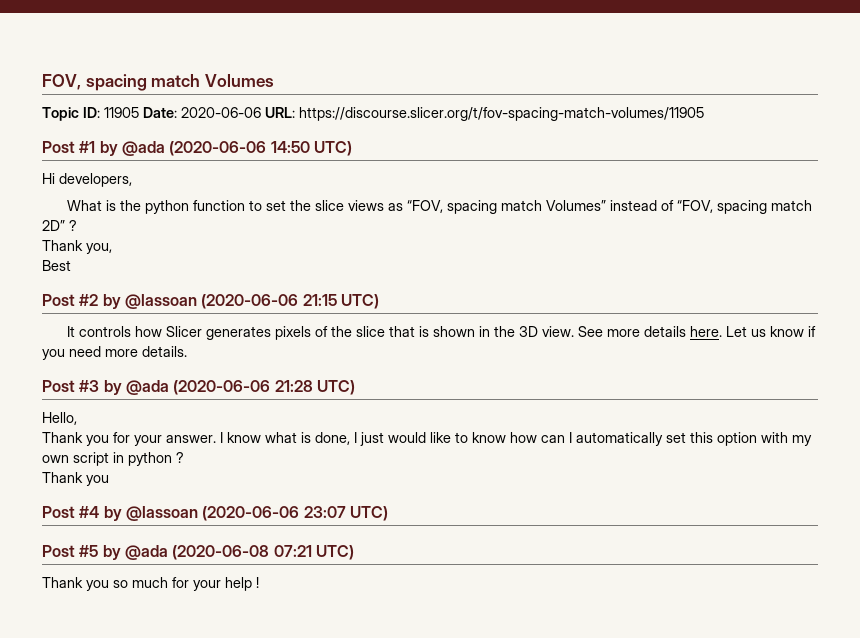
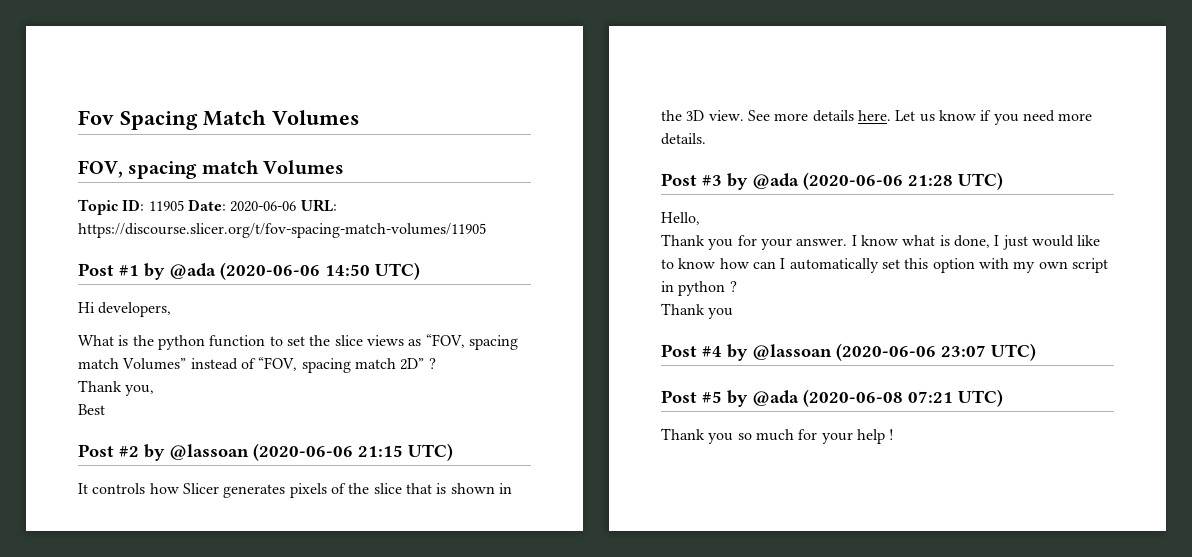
(42, 82) none -> [78,110,359,130] Fov Spacing Match Volumes //

